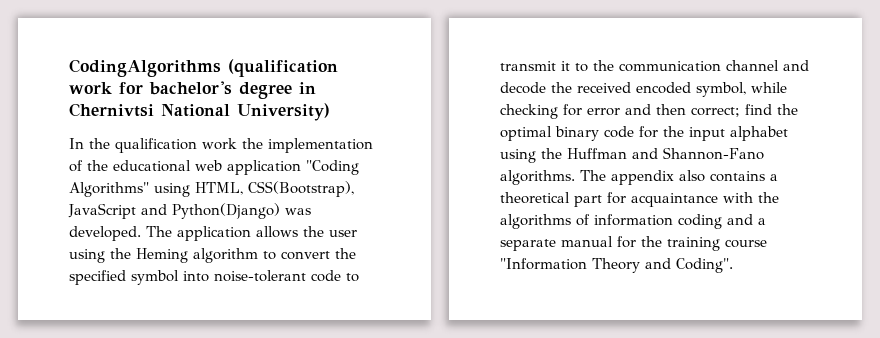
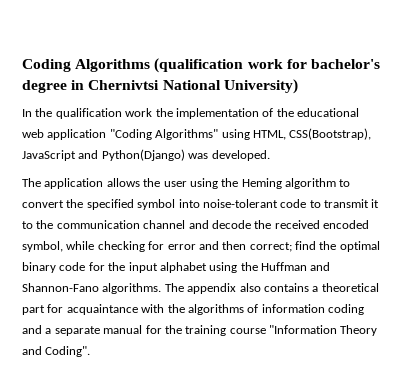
[69,59,221,77] CodingAlgorithms -> [22,59,151,72] Coding Algorithms
(141, 233) none -> (270, 155) //

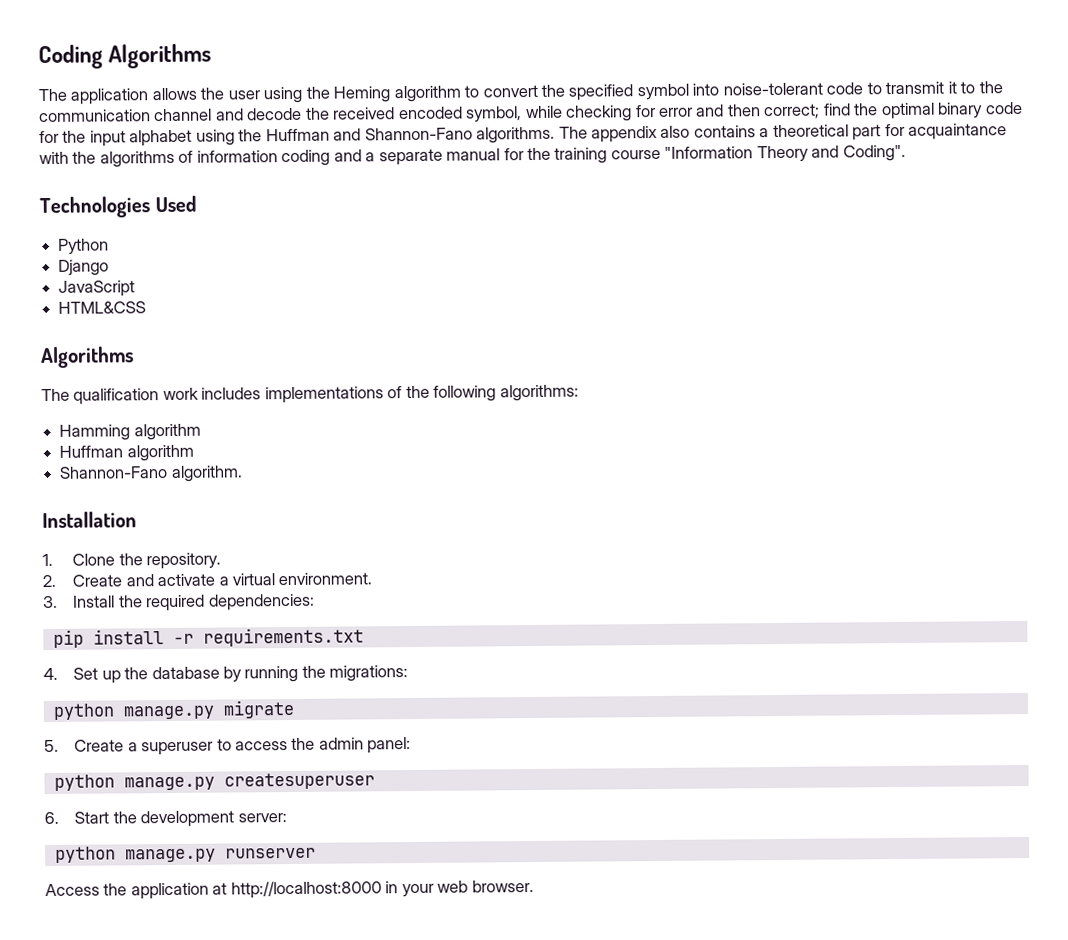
[154,58,380,73] [22,79,298,94] [22,108,359,119] [22,128,372,140] [22,149,270,161] (qualification work for bachelor's degree in Chernivtsi National University) // In the qualification work the implementation of the educational web application "Coding Algorithms" using HTML, CSS(Bootstrap), JavaScript and Python(Django) was developed. -> (213, 56) none
(91, 351) none -> [39,195,197,219] [58,238,110,255] [58,259,110,276] [58,280,136,297] [58,301,147,314] [40,346,134,369] [41,384,579,405] [59,423,201,441] [59,444,194,462] [59,465,243,482] [42,511,137,529] [42,552,222,570] [42,572,373,588] [43,593,315,612] [52,627,364,648] [43,665,409,684] [52,699,295,720] [44,737,412,756] [53,772,375,791] [44,810,287,828] [54,846,316,863] [45,880,534,900] // Technologies Used // Python // Django // JavaScript // HTML&CSS // Algorithms // The qualification work includes implementations of the following algorithms: // Hamming algorithm // Huffman algorithm // Shannon-Fano algorithm. // Installation // 1. Clone the repository. // 2. Create and activate a virtual environment. // 3. Install the required dependencies: // pip install -r requirements.txt // 4. Set up the database by running the migrations: // python manage.py migrate // 5. Create a superuser to access the admin panel: // python manage.py createsuperuser // 6. Start the development server: // python manage.py runserver // Access the application at http://localhost:8000 in your web browser.

